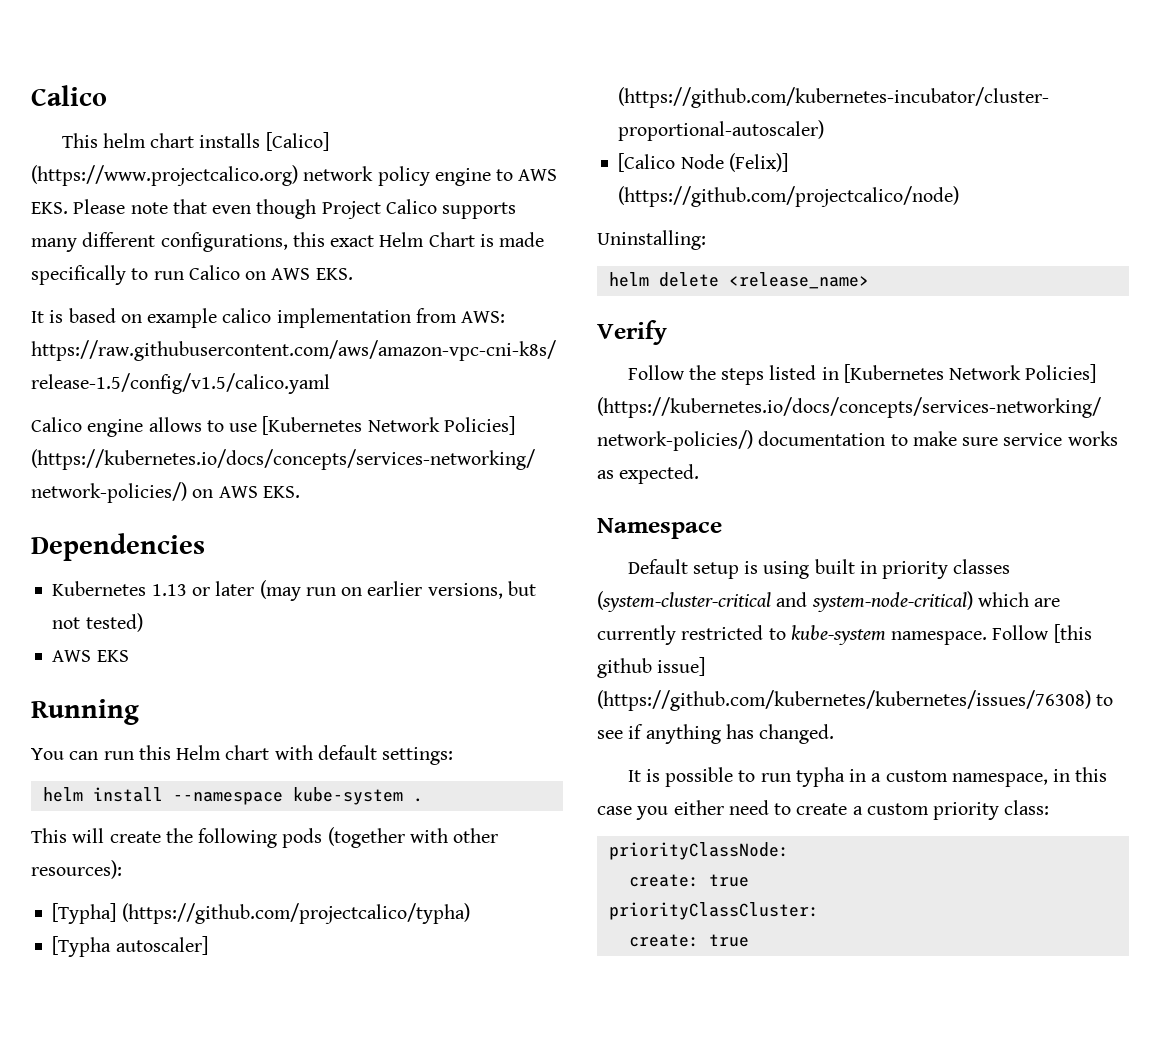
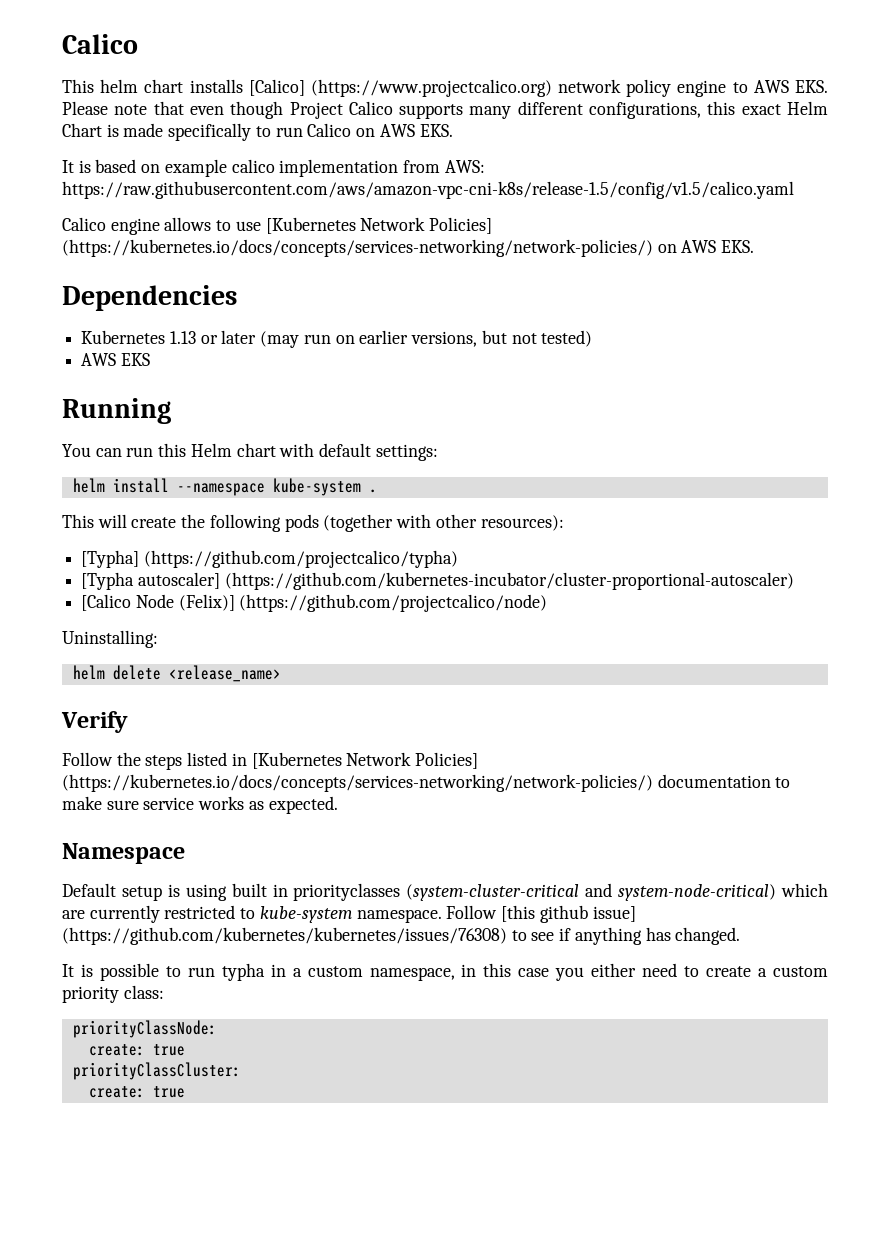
[882,559,1011,579] priority classes -> [293,883,401,901] priorityclasses

